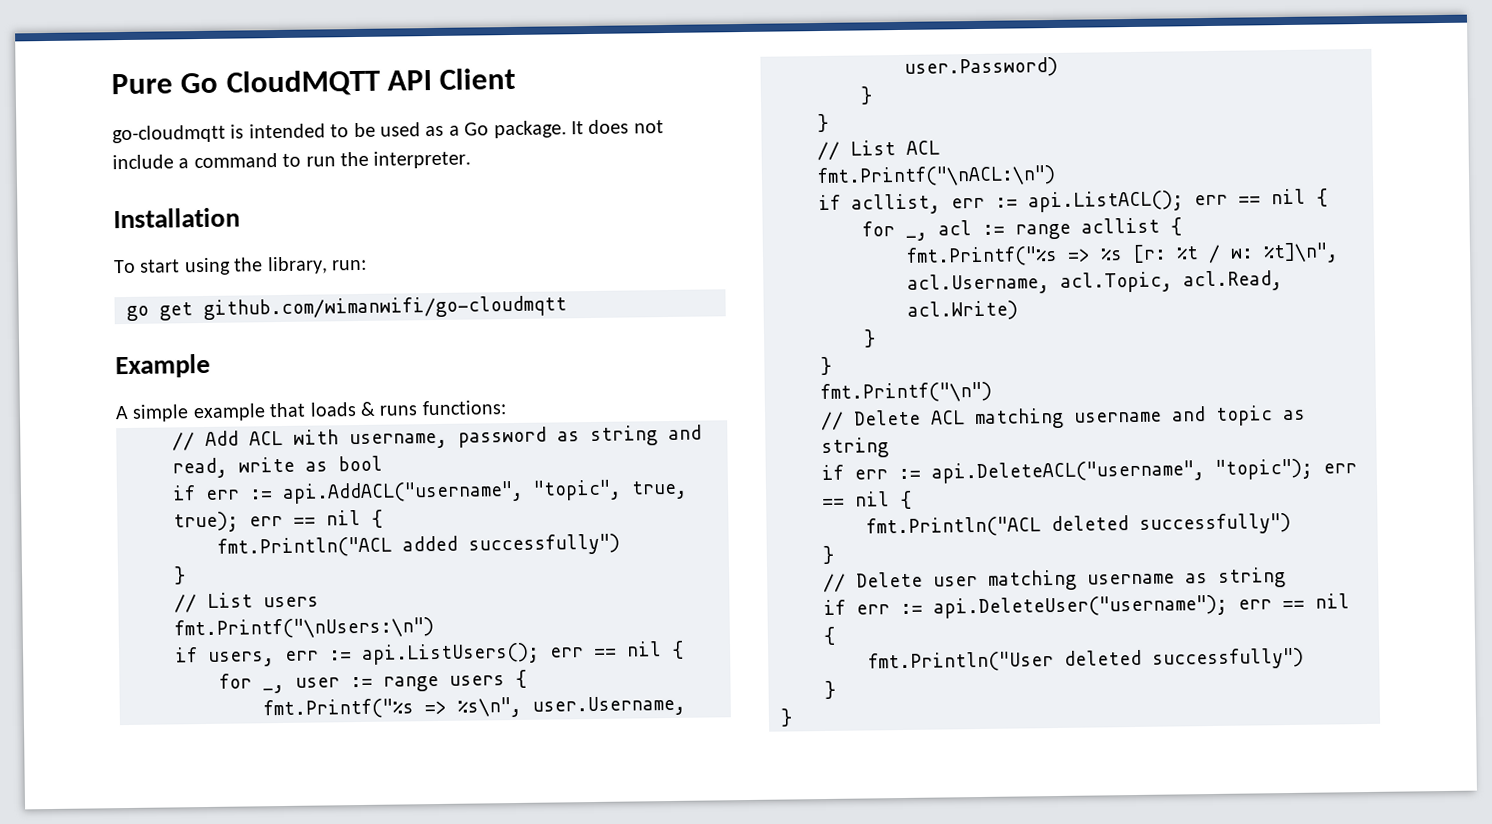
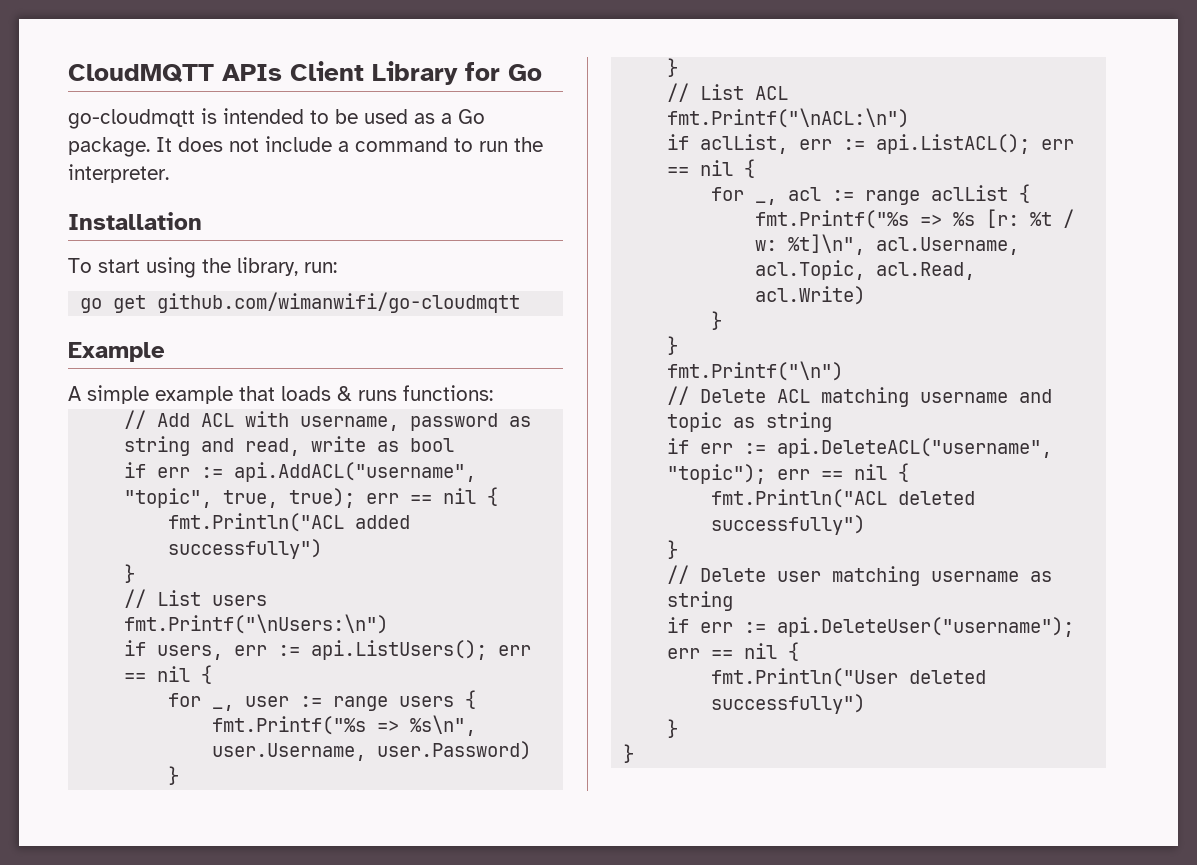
[111,67,517,97] Pure Go CloudMQTT API Client -> [68,61,542,85] CloudMQTT APIs Client Library for Go
[851,193,941,215] acllist, -> [700,134,789,154] aclList,
[1081,217,1160,234] acllist -> [931,185,1009,201] aclList

